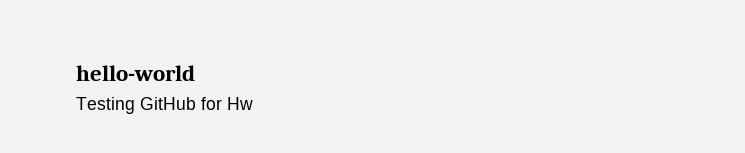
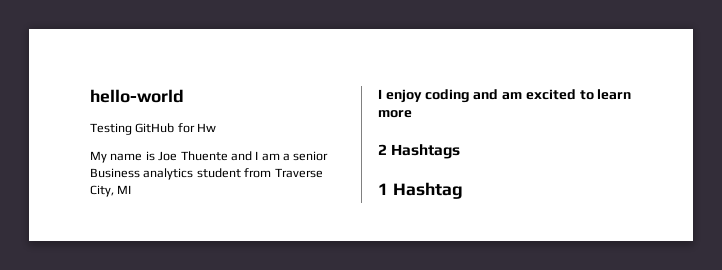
(253, 103) none -> [90,151,329,163] [90,168,323,180] [90,185,132,197] [378,89,632,103] [378,110,412,118] [378,144,461,159] [378,182,463,199] // My name is Joe Thuente and I am a senior Business analytics student from Traverse City, MI // I enjoy coding and am excited to learn more // 2 Hashtags // 1 Hashtag

